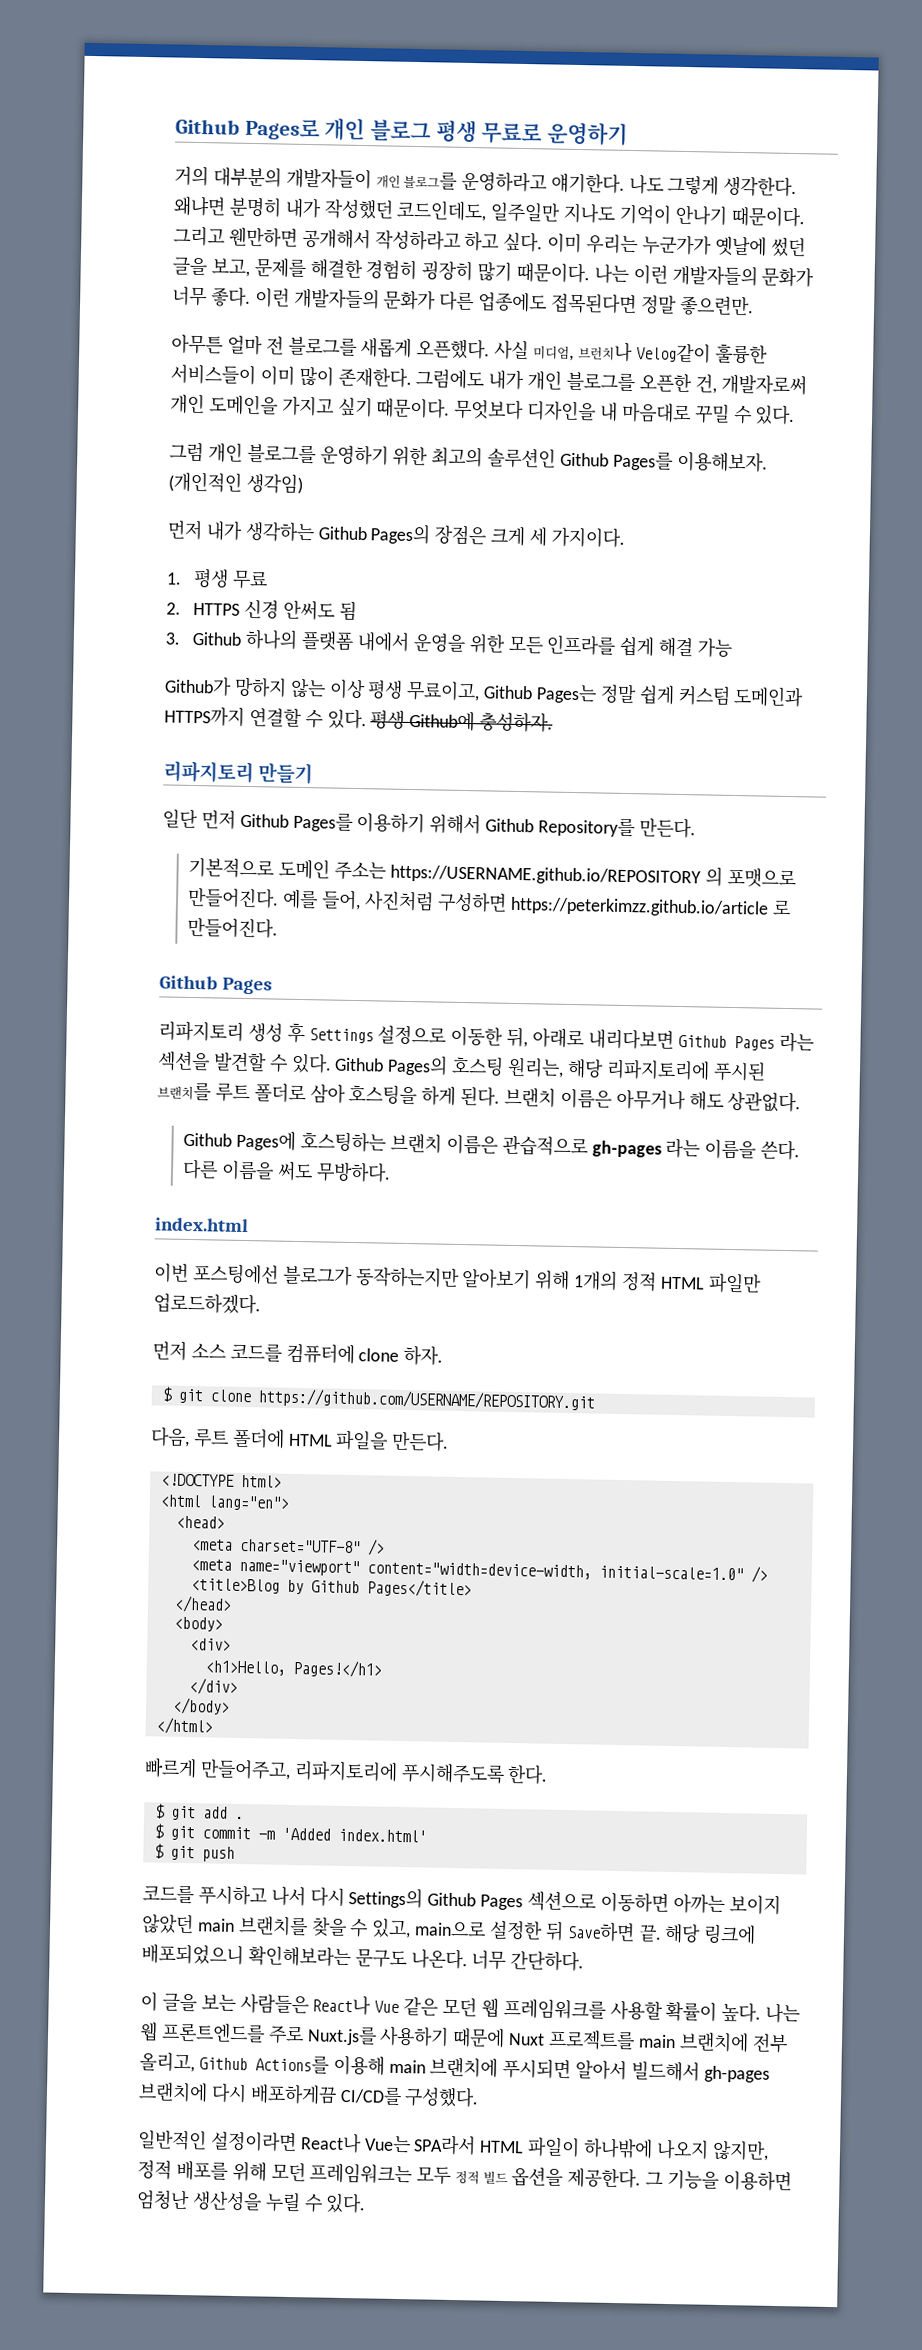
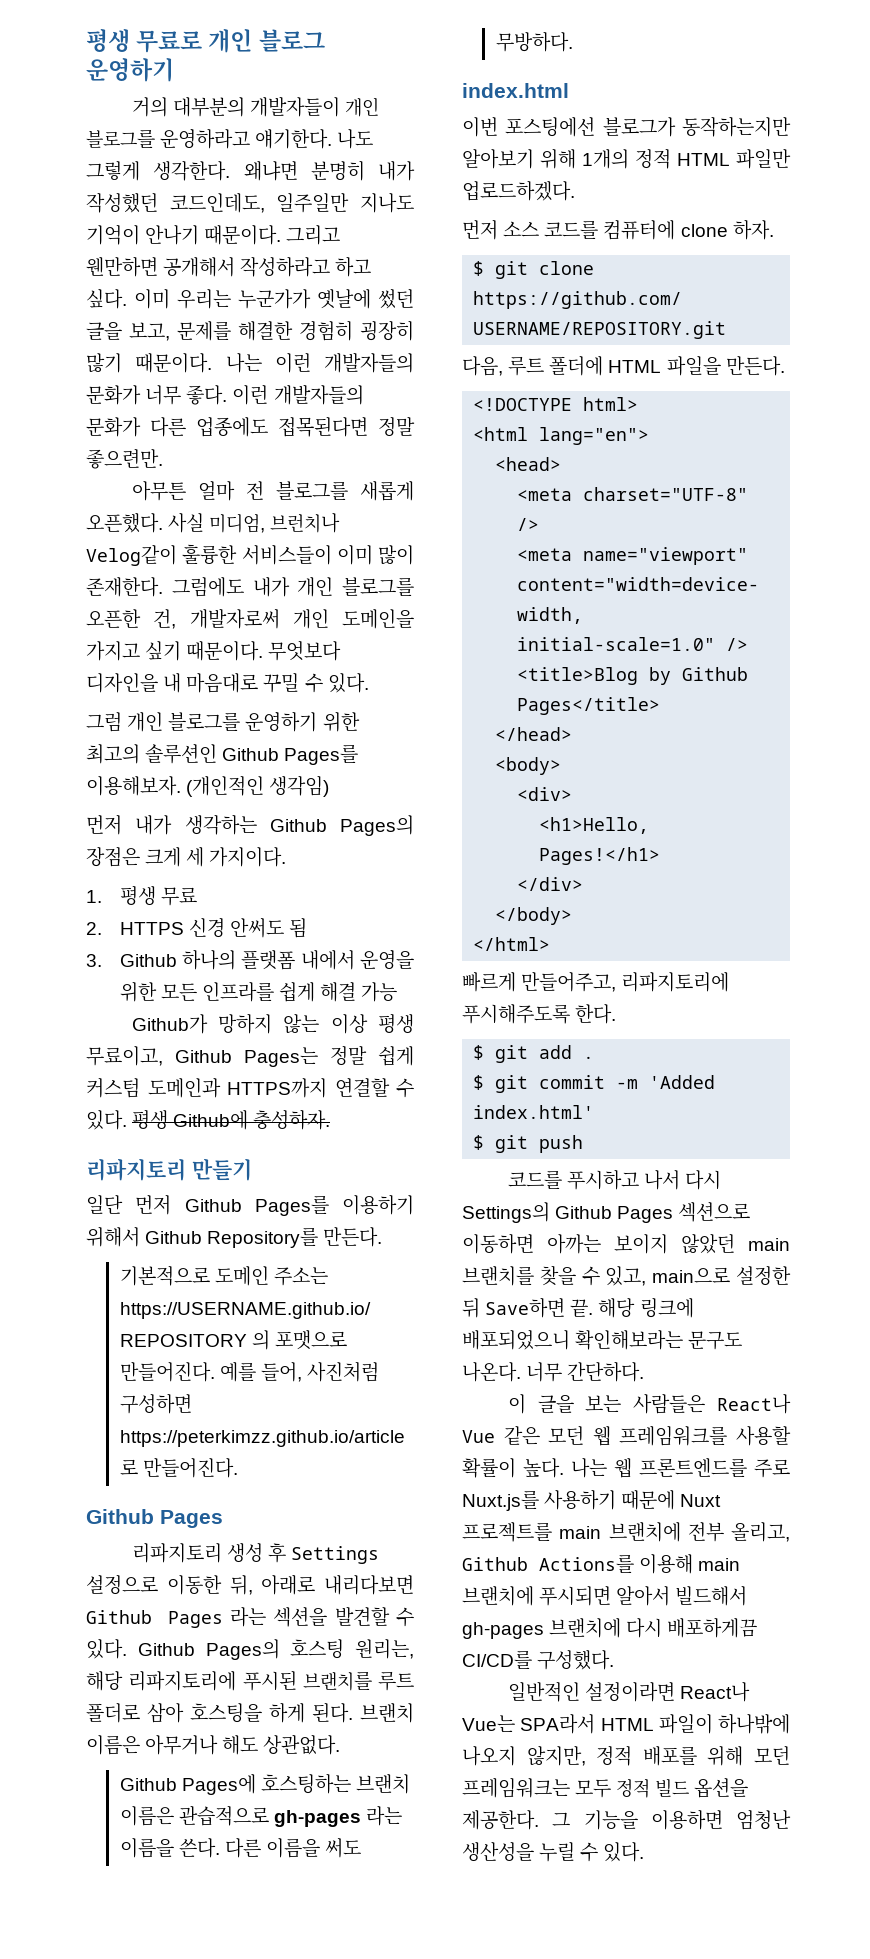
[175,118,543,145] Github Pages로 개인 블로그 평생 무료로 -> [86,29,325,53] 평생 무료로 개인 블로그

